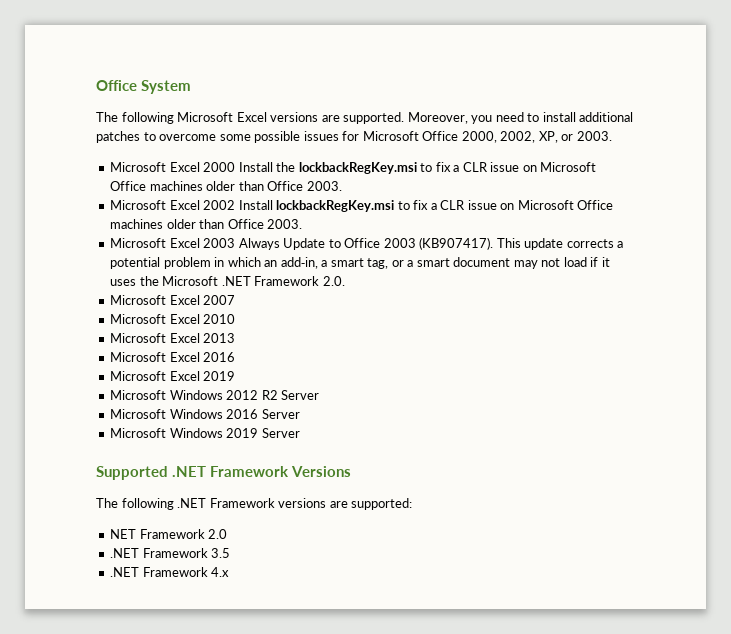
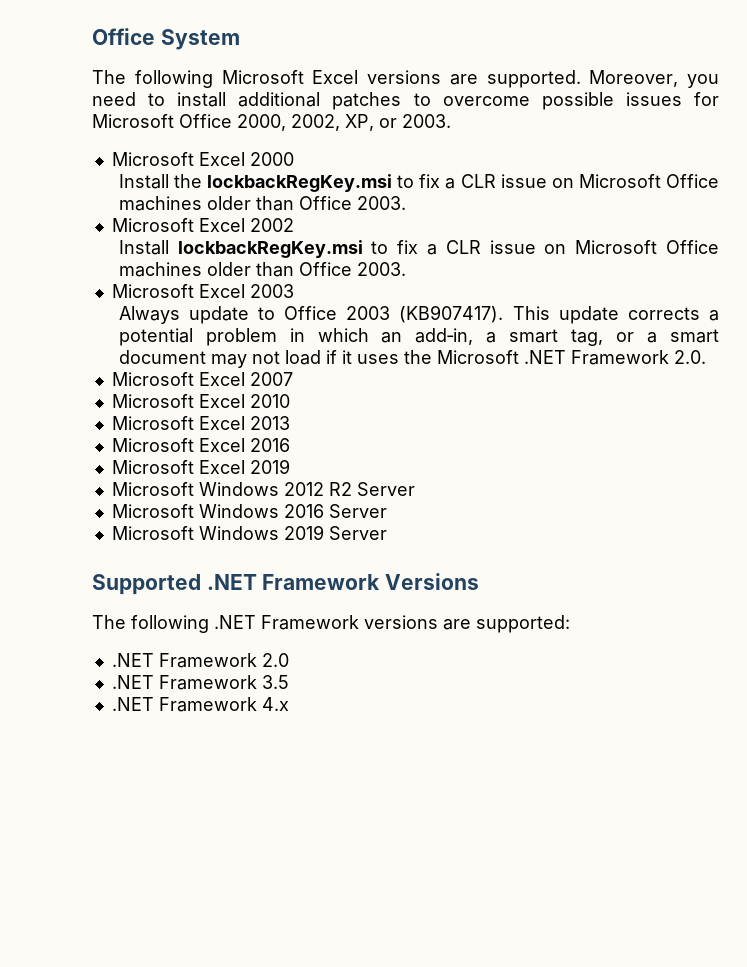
[219,134,251,141] some -> (530, 101) none
(236, 167) none -> (294, 159) //
(236, 205) none -> (294, 225) //
[238,238,326,250] Always Update -> [118,306,249,324] // Always update
[110,529,137,539] NET -> [111,653,154,667] .NET

